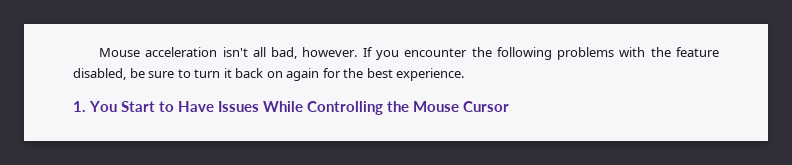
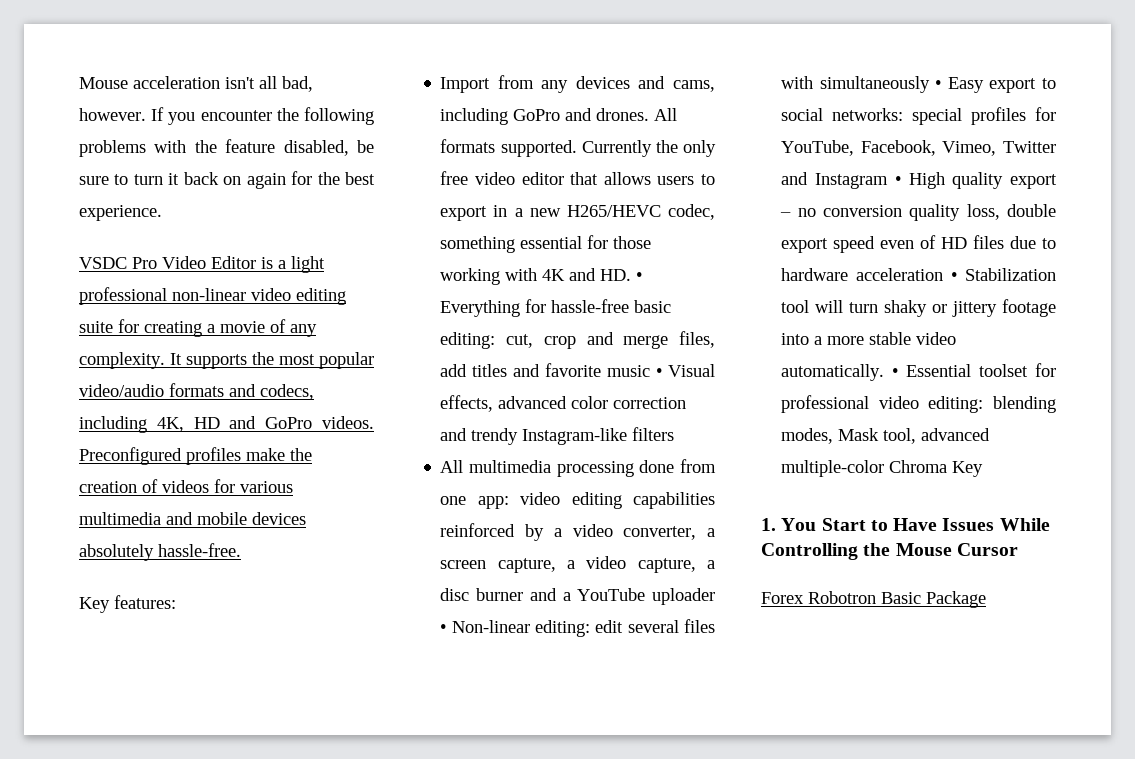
(465, 74) none -> [79,256,325,273] [79,287,346,305] [79,319,317,337] [79,352,374,369] [79,383,314,400] [79,416,374,433] [79,447,312,465] [79,479,293,493] [79,512,306,525] [79,543,241,561] [79,595,176,613] [440,75,715,93] [440,108,678,125] [440,139,716,157] [440,171,715,185] [440,204,715,221] [440,235,652,253] [440,268,643,285] [440,299,672,317] [440,331,715,349] [440,363,715,377] [440,395,687,412] [440,427,675,445] [440,459,716,477] [440,492,715,509] [440,523,715,541] [440,556,715,573] [440,588,715,605] [440,619,715,637] [781,76,1056,93] [781,107,1056,125] [781,140,1056,156] [781,172,1057,189] [780,204,1056,221] [781,235,1056,253] [781,268,1056,281] [781,299,1056,317] [781,332,957,345] [781,363,1056,381] [781,395,1056,413] [781,428,991,444] [781,460,984,477] // VSDC Pro Video Editor is a light professional non-linear video editing suite for creating a movie of any complexity. It supports the most popular video/audio formats and codecs, including 4K, HD and GoPro videos. Preconfigured profiles make the creation of videos for various multimedia and mobile devices absolutely hassle-free. // Key features: // Import from any devices and cams, including GoPro and drones. All formats supported. Сurrently the only free video editor that allows users to export in a new H265/HEVC codec, something essential for those working with 4K and HD. • Everything for hassle-free basic editing: cut, crop and merge files, add titles and favorite music • Visual effects, advanced color correction and trendy Instagram-like filters // All multimedia processing done from one app: video editing capabilities reinforced by a video converter, a screen capture, a video capture, a disc burner and a YouTube uploader • Non-linear editing: edit several files with simultaneously • Easy export to social networks: special profiles for YouTube, Facebook, Vimeo, Twitter and Instagram • High quality export – no conversion quality loss, double export speed even of HD files due to hardware acceleration • Stabilization tool will turn shaky or jittery footage into a more stable video automatically. • Essential toolset for professional video editing: blending modes, Mask tool, advanced multiple-color Chroma Key
(509, 106) none -> [761,591,986,608] // Forex Robotron Basic Package

